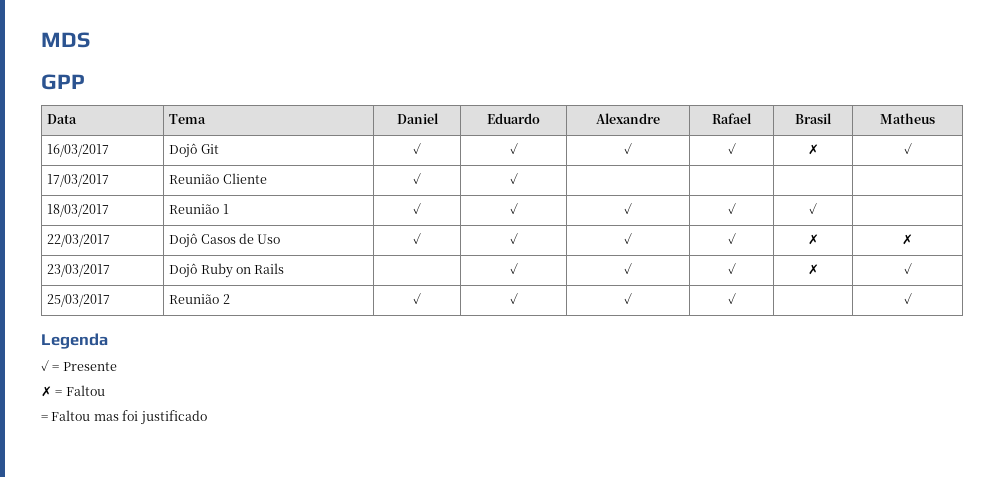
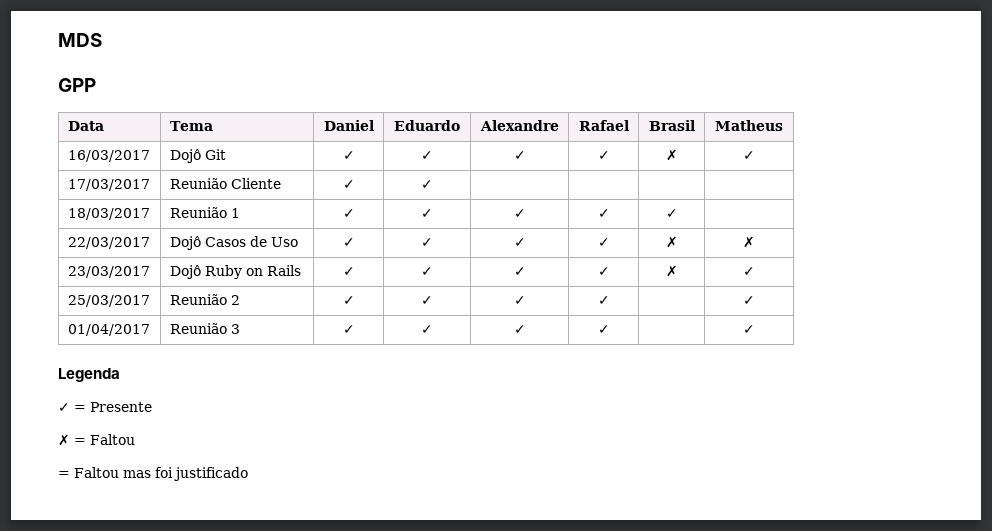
(285, 268) none -> [342,267,355,276] ✓
(912, 298) none -> [67,324,150,336] [169,323,240,334] [342,325,355,334] [421,325,433,334] [513,325,526,334] [597,325,610,334] [742,325,755,334] // 01/04/2017 | Reunião 3 | ✓ | ✓ | ✓ | ✓ | | ✓

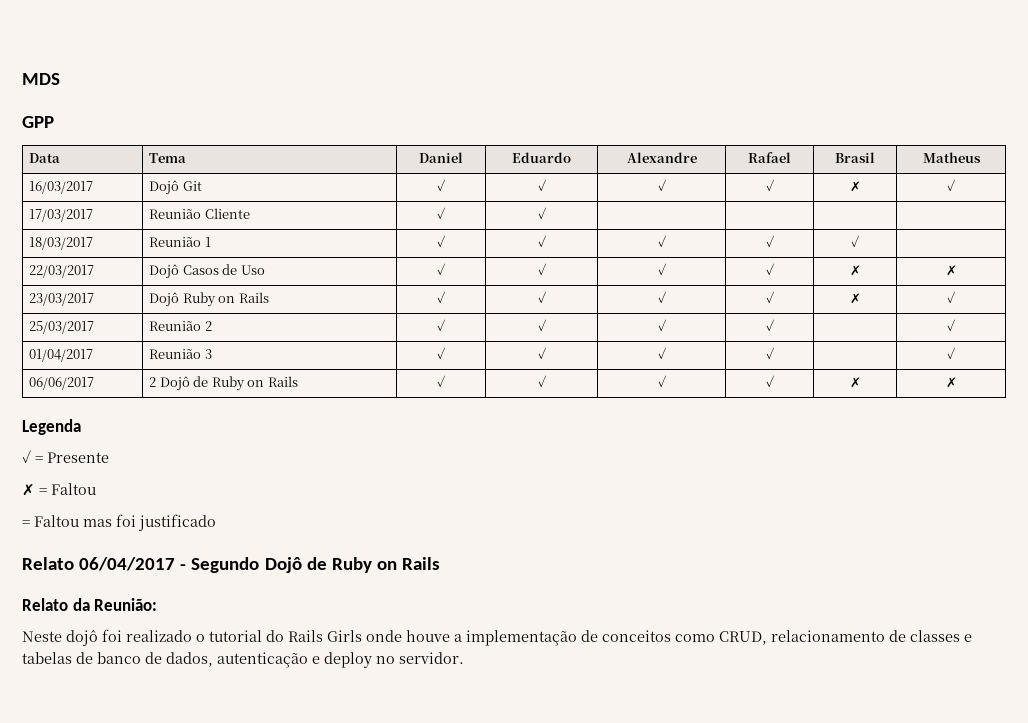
(755, 329) none -> [29,377,95,390] [149,376,298,391] [437,375,446,387] [537,375,547,387] [657,375,667,387] [765,375,775,387] [849,377,861,388] [945,377,957,388] // 06/06/2017 | 2 Dojô de Ruby on Rails | ✓ | ✓ | ✓ | ✓ | ✗ | ✗
(248, 474) none -> [22,557,441,573] [22,598,158,611] [22,629,972,646] [22,652,464,668] // Relato 06/04/2017 - Segundo Dojô de Ruby on Rails // Relato da Reunião: // Neste dojô foi realizado o tutorial do Rails Girls onde houve a implementação de conceitos como CRUD, relacionamento de classes e tabelas de banco de dados, autenticação e deploy no servidor.

